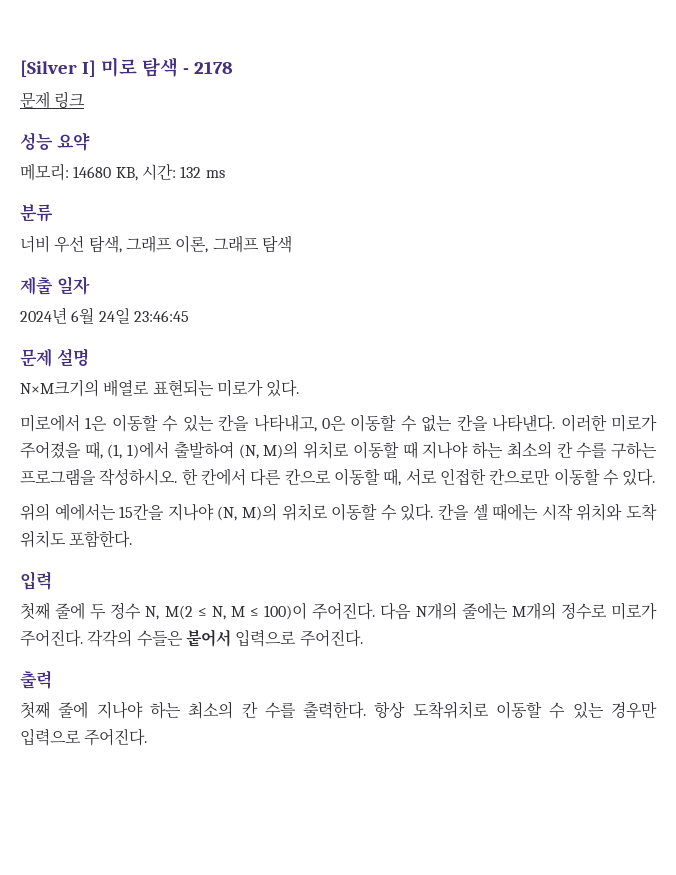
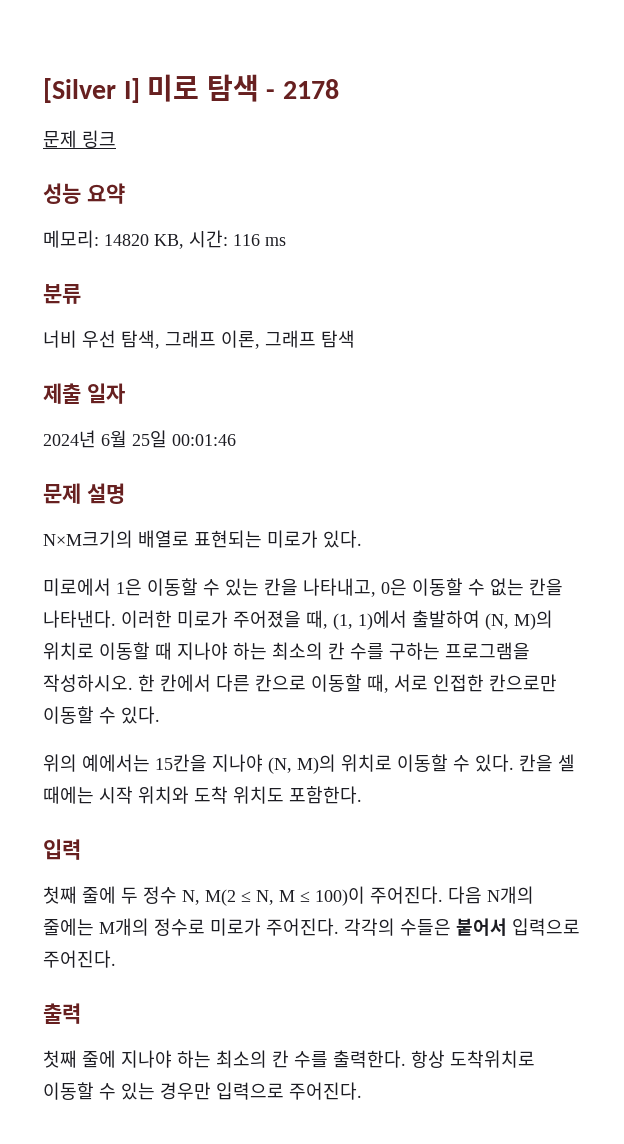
[73,166,112,178] 14680 -> [104,234,149,246] 14820
[180,166,202,178] 132 -> [233,234,260,246] 116
[98,308,189,324] 24일 23:46:45 -> [132,430,236,448] 25일 00:01:46

